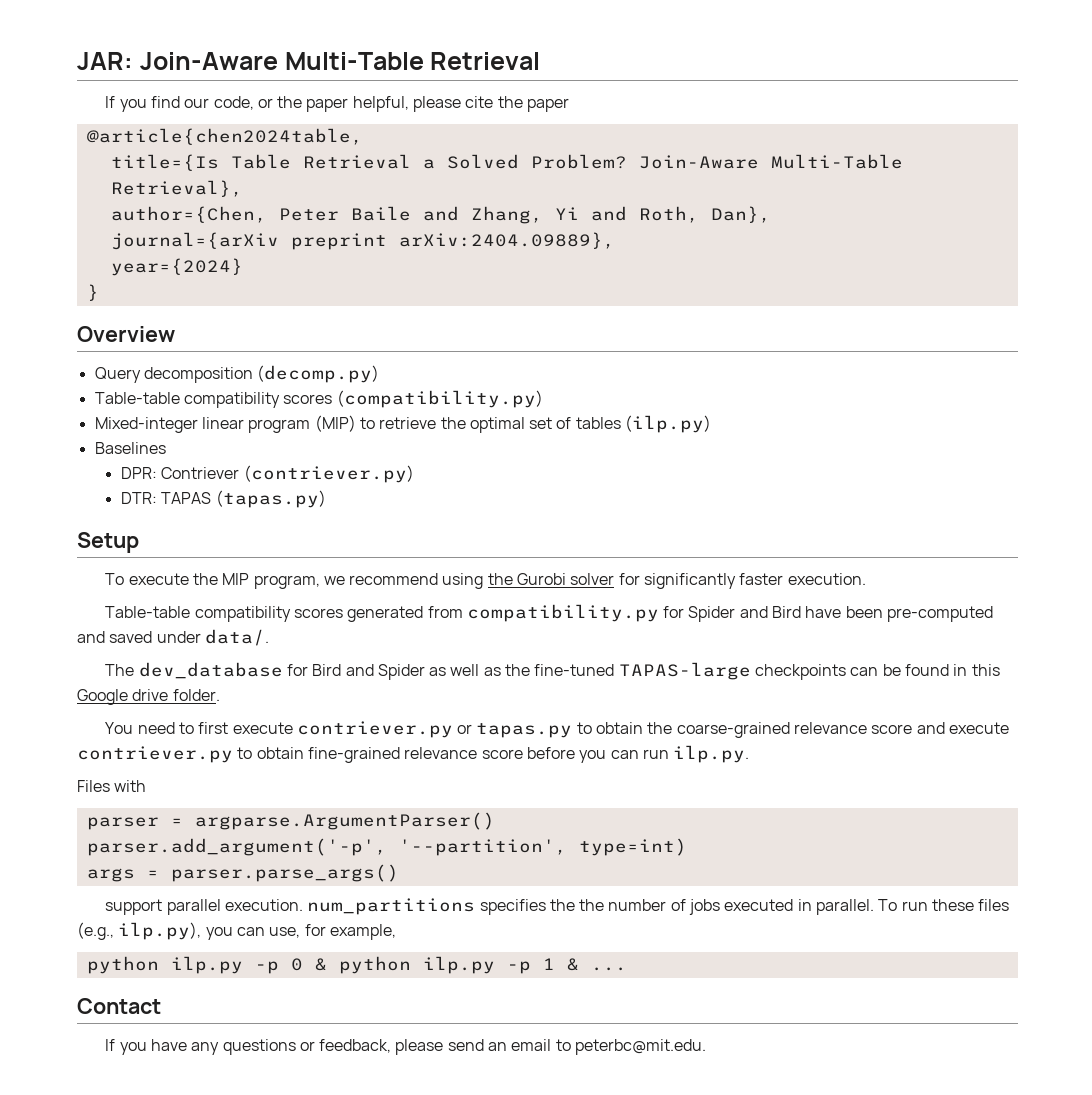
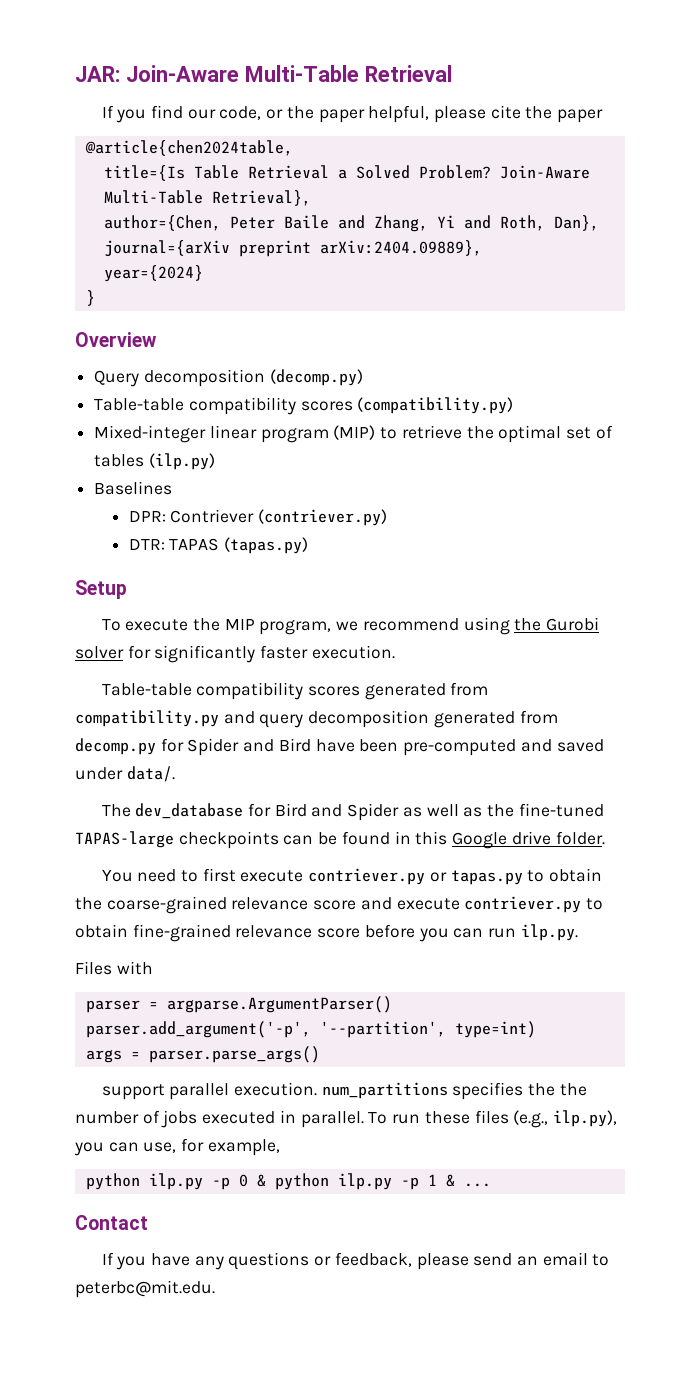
(659, 613) none -> [223,710,558,728] [75,738,156,755] and query decomposition generated from decomp.py

